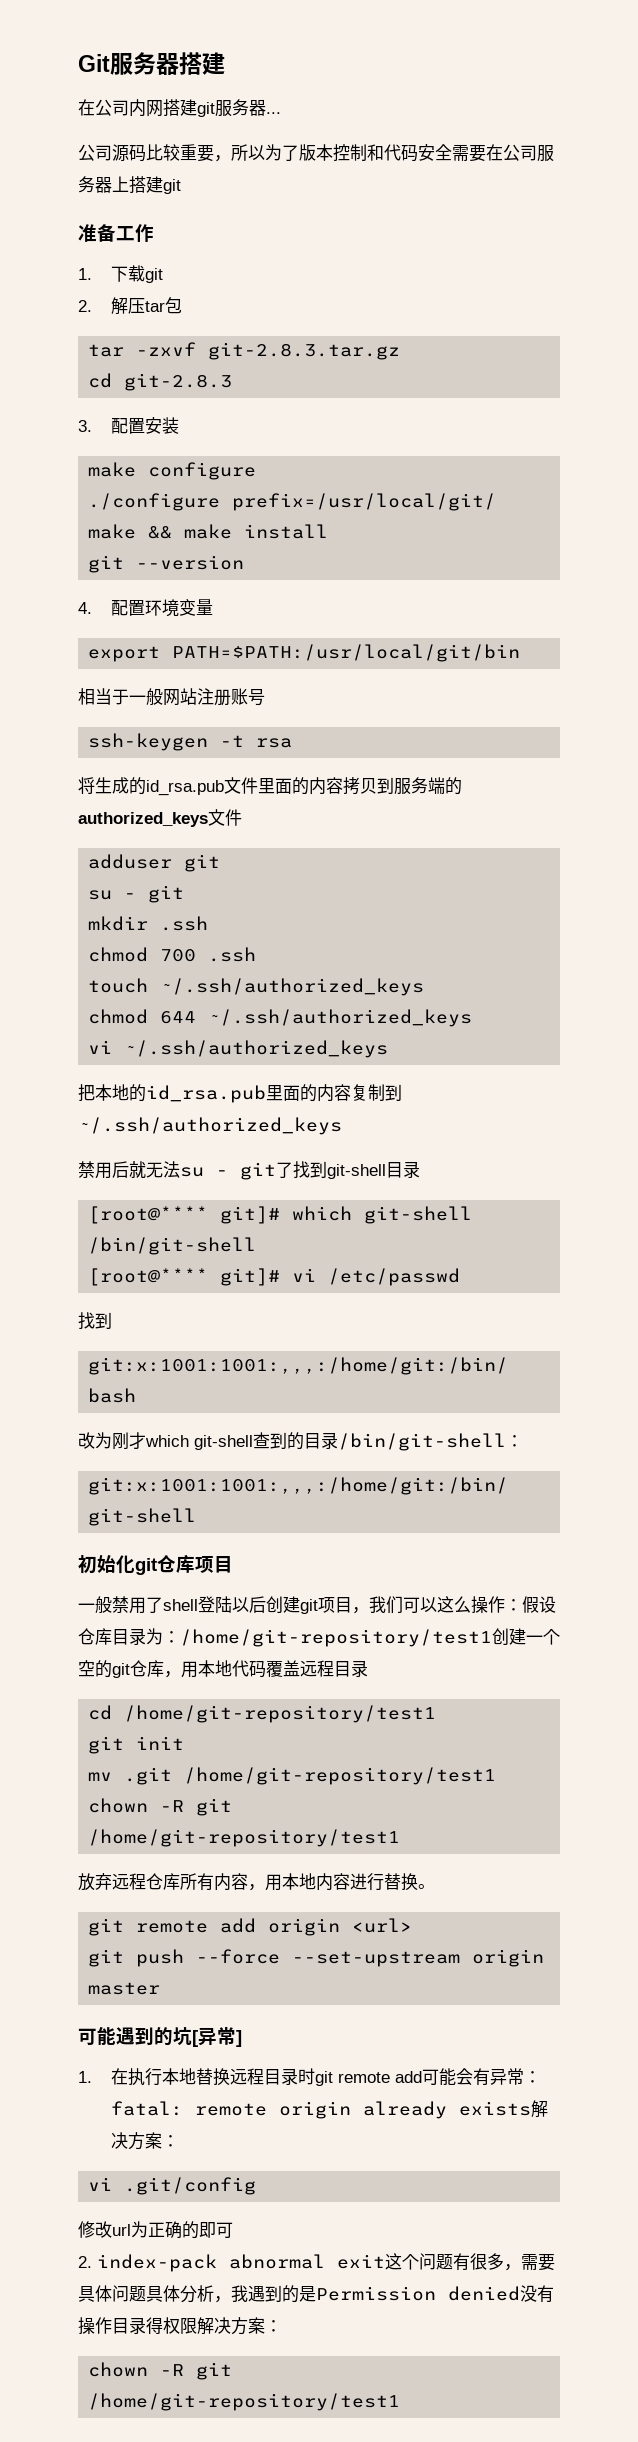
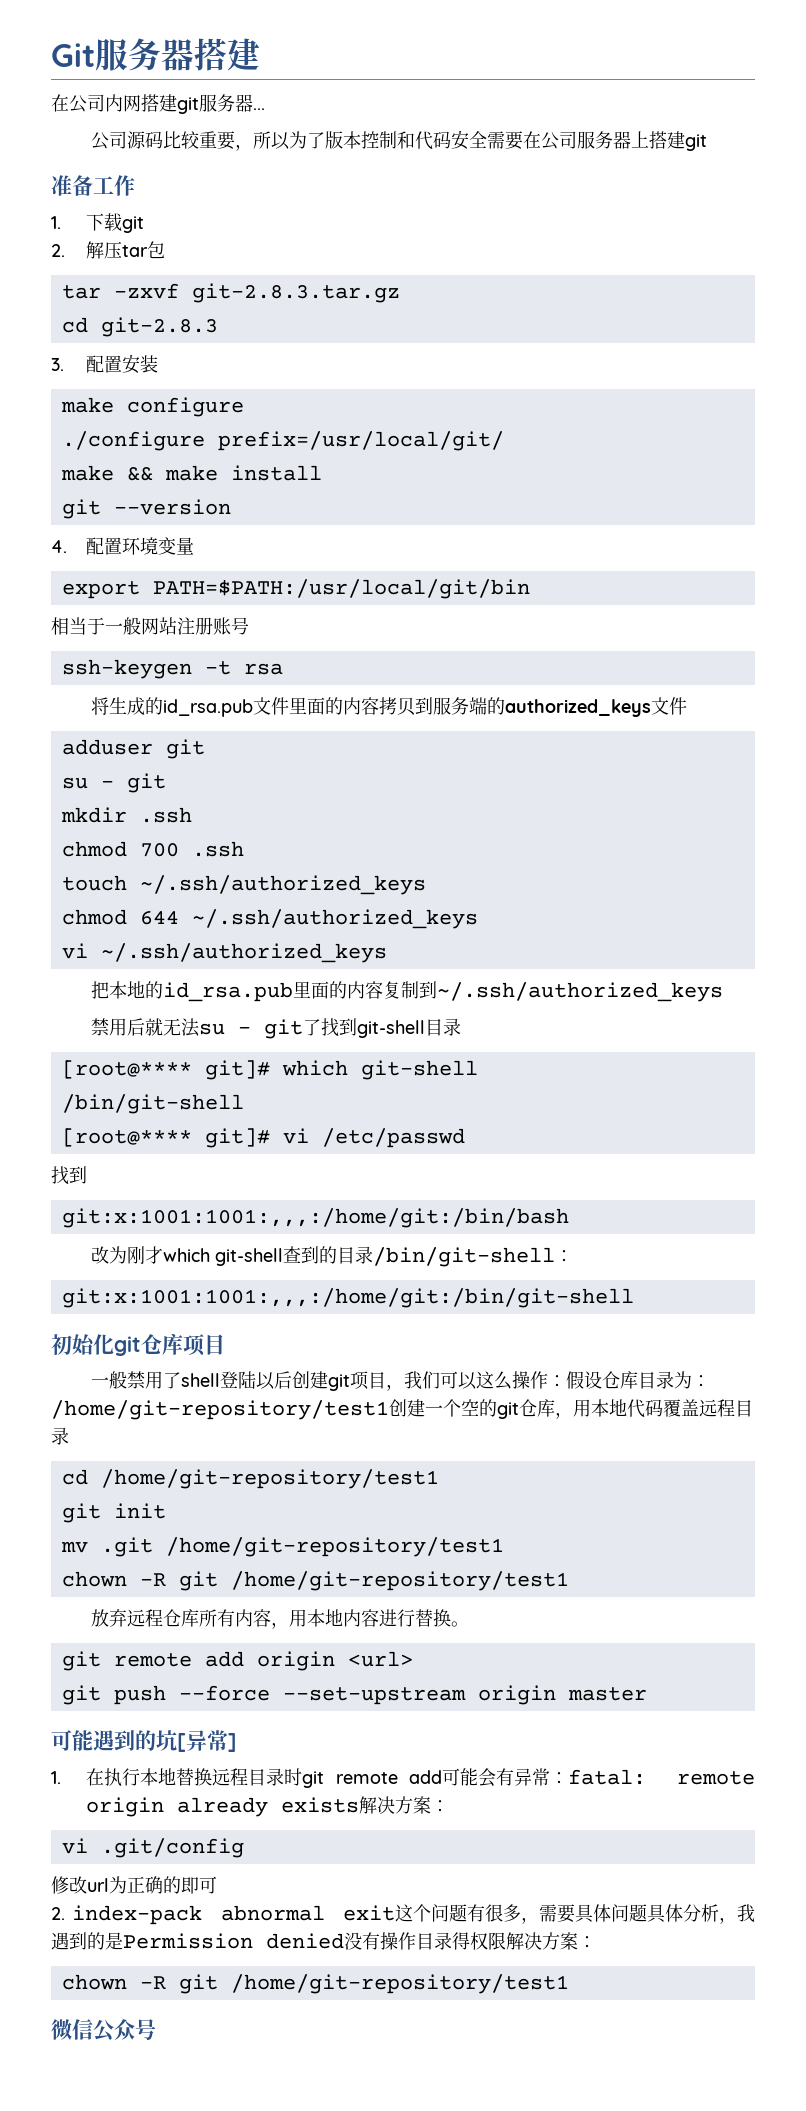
(401, 2402) none -> [51,2019,156,2042] // 微信公众号

